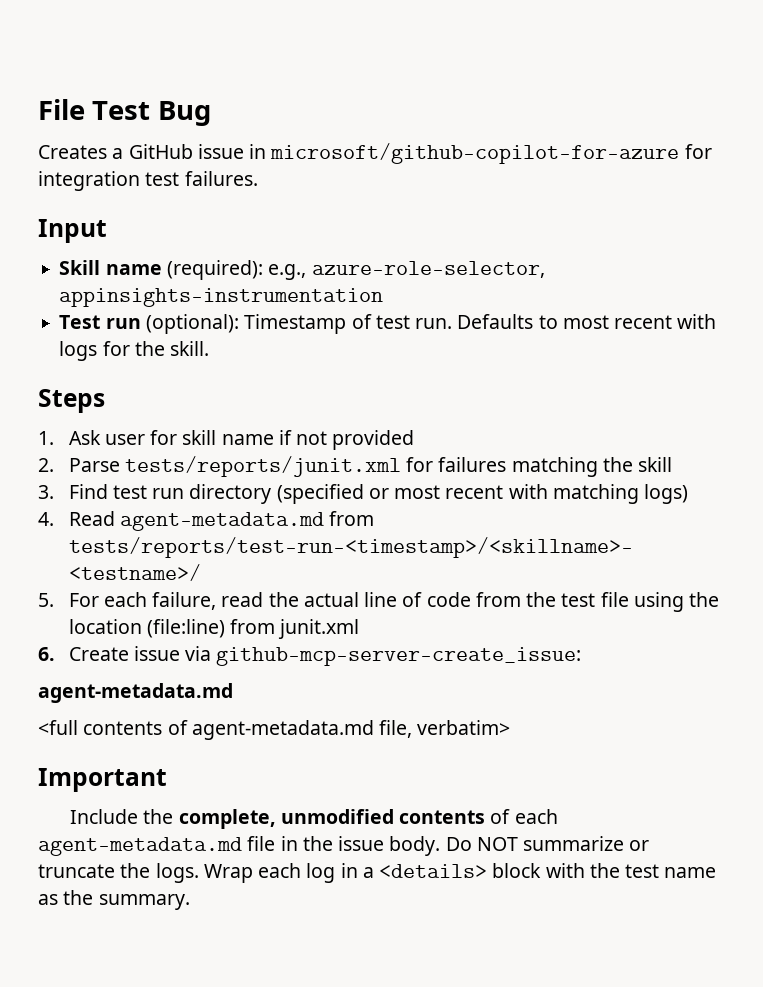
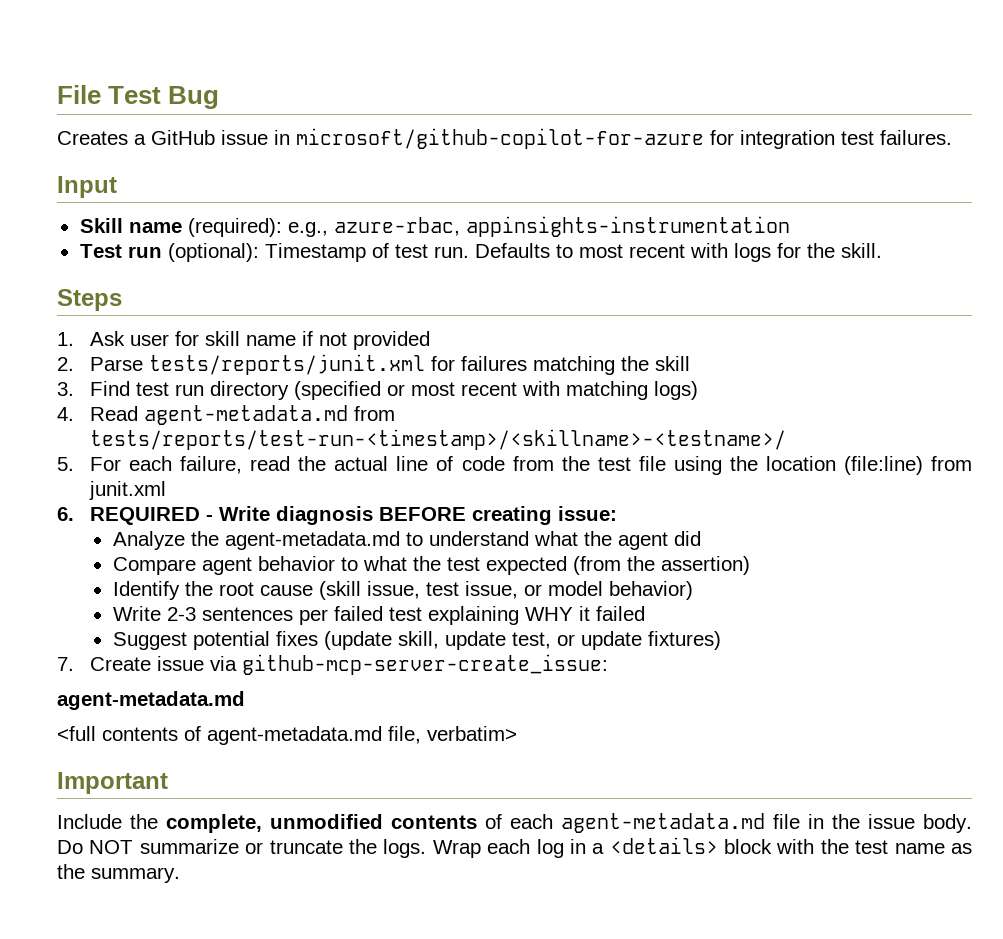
[311,261,545,278] azure-role-selector, -> [333,217,460,236] azure-rbac,
(55, 654) none -> [90,506,618,525] [112,531,701,550] [112,556,750,575] [112,581,693,600] [112,606,645,625] [112,631,721,650] [57,657,74,671] REQUIRED - Write diagnosis BEFORE creating issue: // Analyze the agent-metadata.md to understand what the agent did // Compare agent behavior to what the test expected (from the assertion) // Identify the root cause (skill issue, test issue, or model behavior) // Write 2-3 sentences per failed test explaining WHY it failed // Suggest potential fixes (update skill, update test, or update fixtures) // 7.

